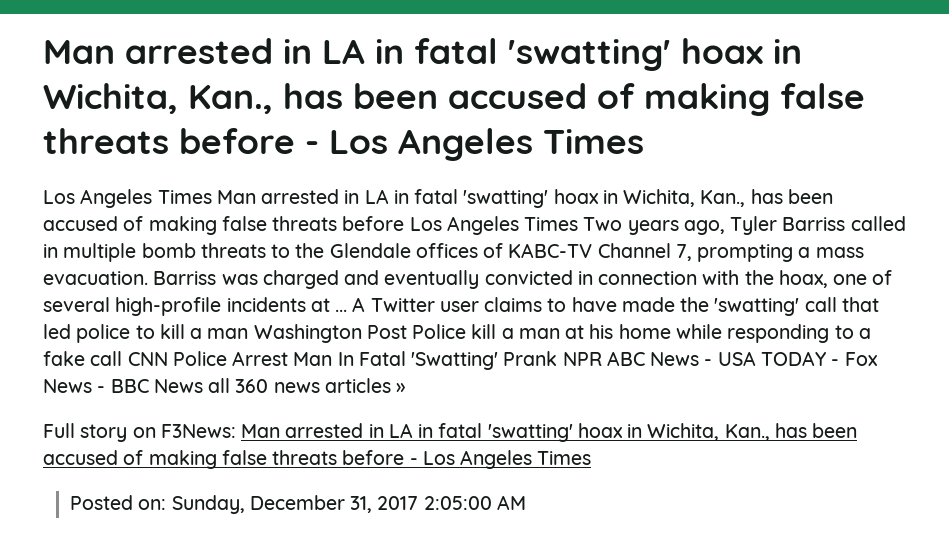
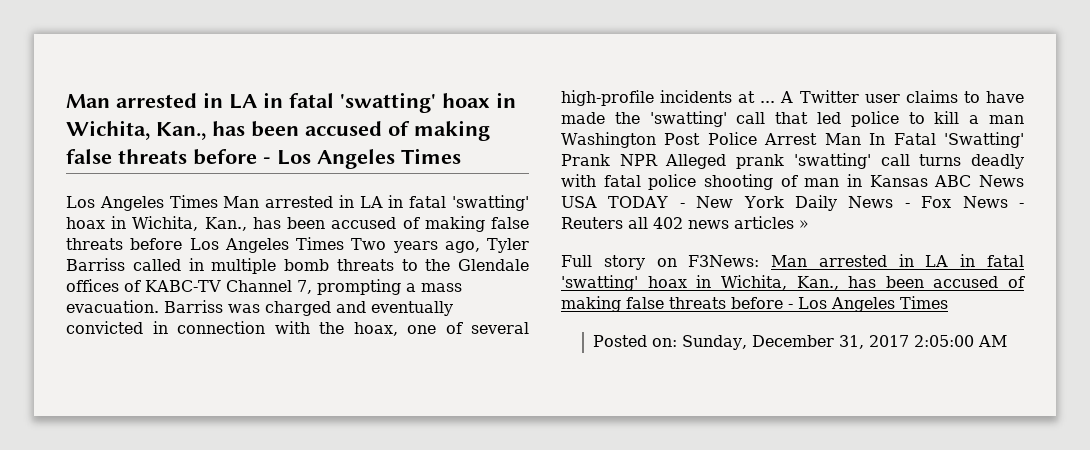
[471,324,871,343] [43,351,227,366] kill a man at his home while responding to a fake call CNN Police -> (757, 138) none
(602, 359) none -> [665,153,1024,169] [561,174,928,190] Alleged prank 'swatting' call turns deadly with fatal police shooting of man in Kansas
[704,359,713,366] - -> (1024, 181) none
[844,352,878,366] [43,378,269,393] Fox News - BBC News all 360 -> [696,195,1024,211] [561,217,683,229] New York Daily News - Fox News - Reuters all 402

